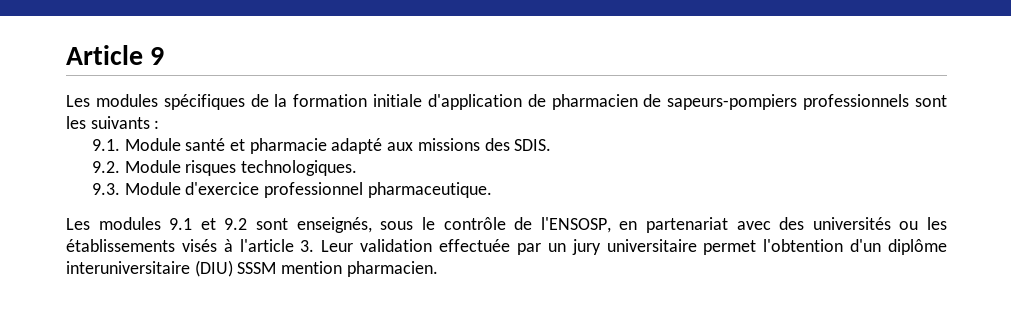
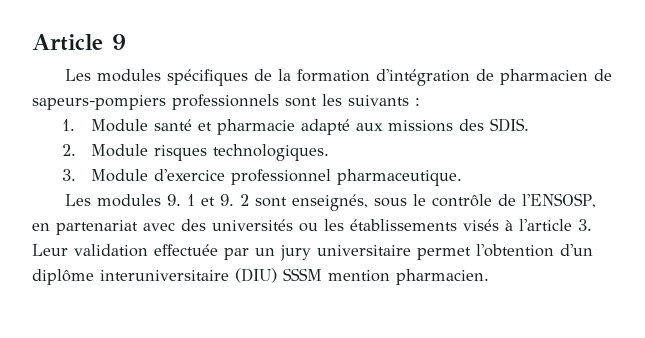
[373,94,522,110] initiale d'application -> [376,69,471,86] d'intégration
[91,139,120,151] 9.1. -> [61,119,75,131] 1.
[91,161,120,173] 9.2. -> [61,144,76,156] 2.
[91,183,120,195] 9.3. -> [61,169,76,181] 3.
[169,218,248,230] 9.1 et 9.2 -> [167,194,250,206] 9. 1 et 9. 2

